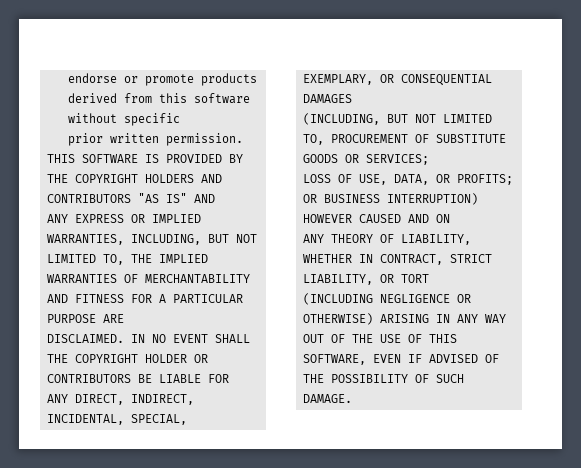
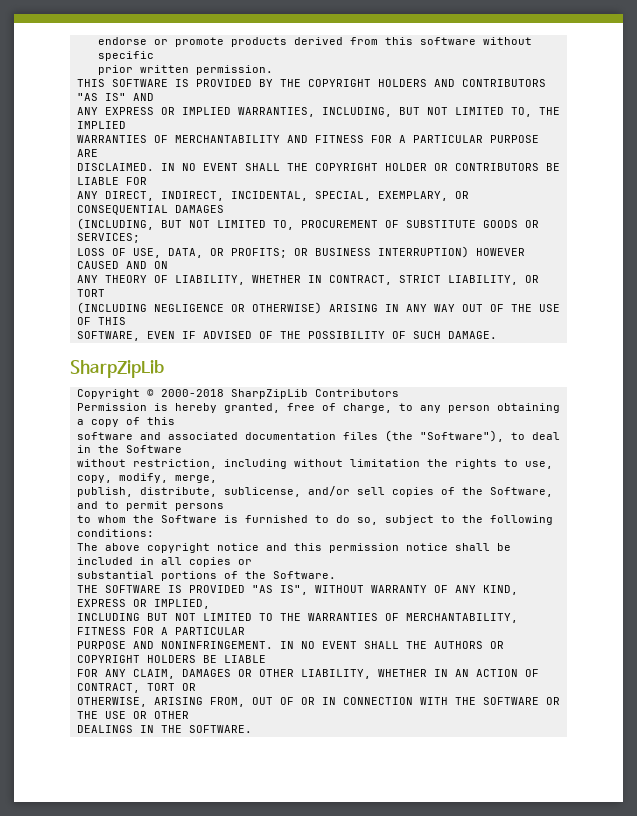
(352, 398) none -> [70,360,164,378] [76,389,399,399] [76,403,560,413] [76,417,175,427] [76,430,560,442] [76,445,182,453] [76,459,553,469] [76,473,217,483] [76,486,553,497] [76,501,224,511] [76,515,553,525] [76,529,154,537] [76,543,511,553] [76,557,252,567] [76,571,336,581] [76,585,518,595] [76,599,210,609] [76,613,518,623] [76,627,245,635] [76,641,504,649] [76,655,266,663] [76,669,539,679] [76,683,196,693] [76,697,560,707] [76,711,189,719] [76,725,252,733] // SharpZipLib // Copyright © 2000-2018 SharpZipLib Contributors // Permission is hereby granted, free of charge, to any person obtaining a copy of this // software and associated documentation files (the "Software"), to deal in the Software // without restriction, including without limitation the rights to use, copy, modify, merge, // publish, distribute, sublicense, and/or sell copies of the Software, and to permit persons // to whom the Software is furnished to do so, subject to the following conditions: // The above copyright notice and this permission notice shall be included in all copies or // substantial portions of the Software. // THE SOFTWARE IS PROVIDED "AS IS", WITHOUT WARRANTY OF ANY KIND, EXPRESS OR IMPLIED, // INCLUDING BUT NOT LIMITED TO THE WARRANTIES OF MERCHANTABILITY, FITNESS FOR A PARTICULAR // PURPOSE AND NONINFRINGEMENT. IN NO EVENT SHALL THE AUTHORS OR COPYRIGHT HOLDERS BE LIABLE // FOR ANY CLAIM, DAMAGES OR OTHER LIABILITY, WHETHER IN AN ACTION OF CONTRACT, TORT OR // OTHERWISE, ARISING FROM, OUT OF OR IN CONNECTION WITH THE SOFTWARE OR THE USE OR OTHER // DEALINGS IN THE SOFTWARE.

